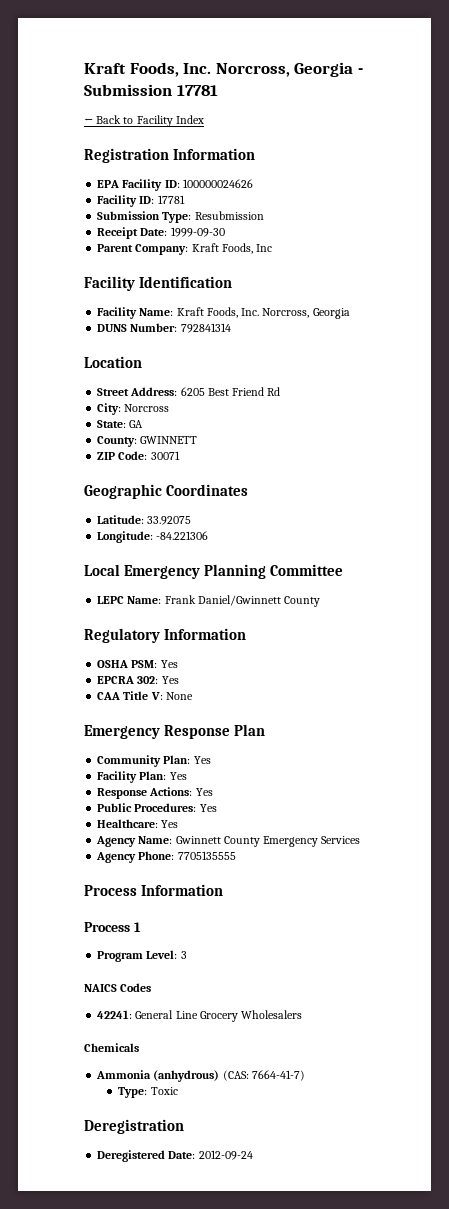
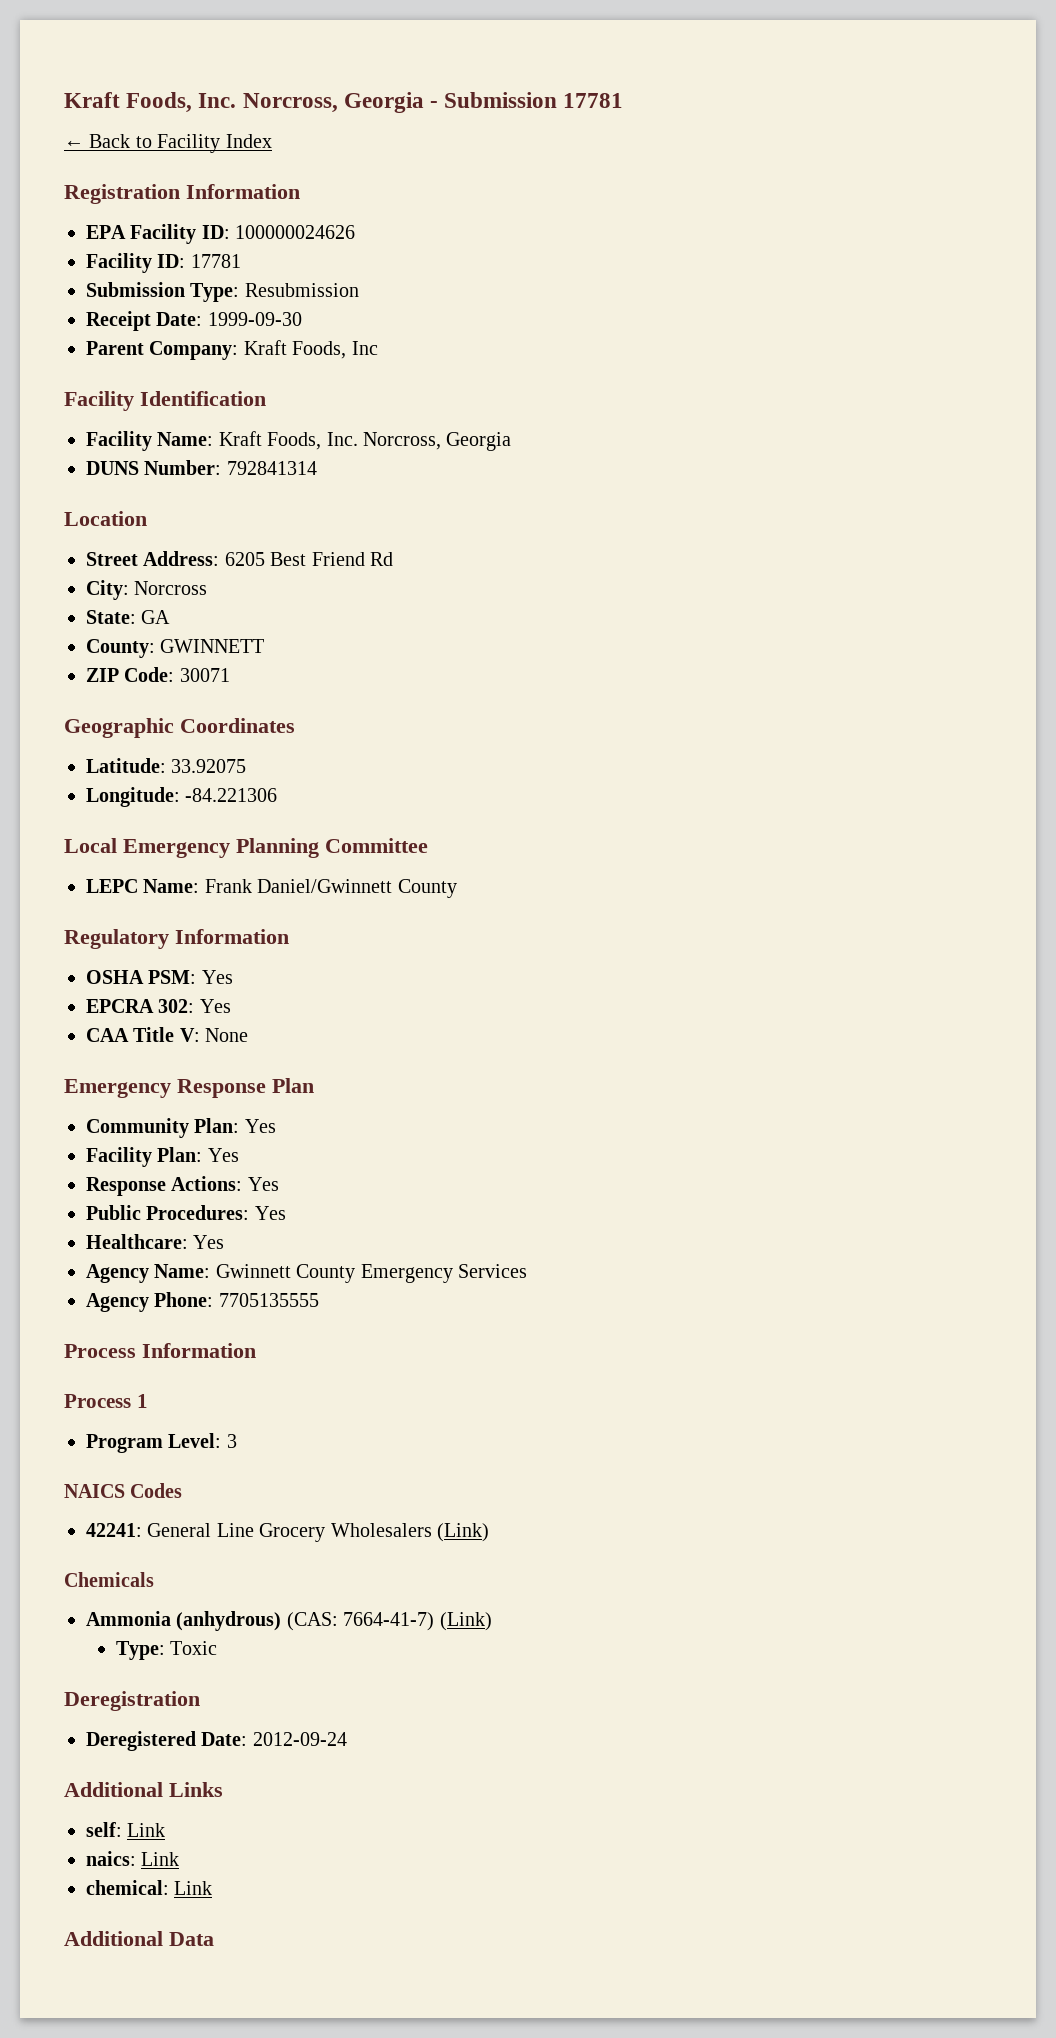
(303, 1014) none -> [437,1523,489,1542] (Link)
(305, 1075) none -> [439,1612,492,1631] (Link)
(253, 1155) none -> [64,1782,223,1797] [86,1822,166,1837] [86,1851,180,1866] [86,1880,213,1895] [64,1931,214,1946] // Additional Links // self: Link // naics: Link // chemical: Link // Additional Data

